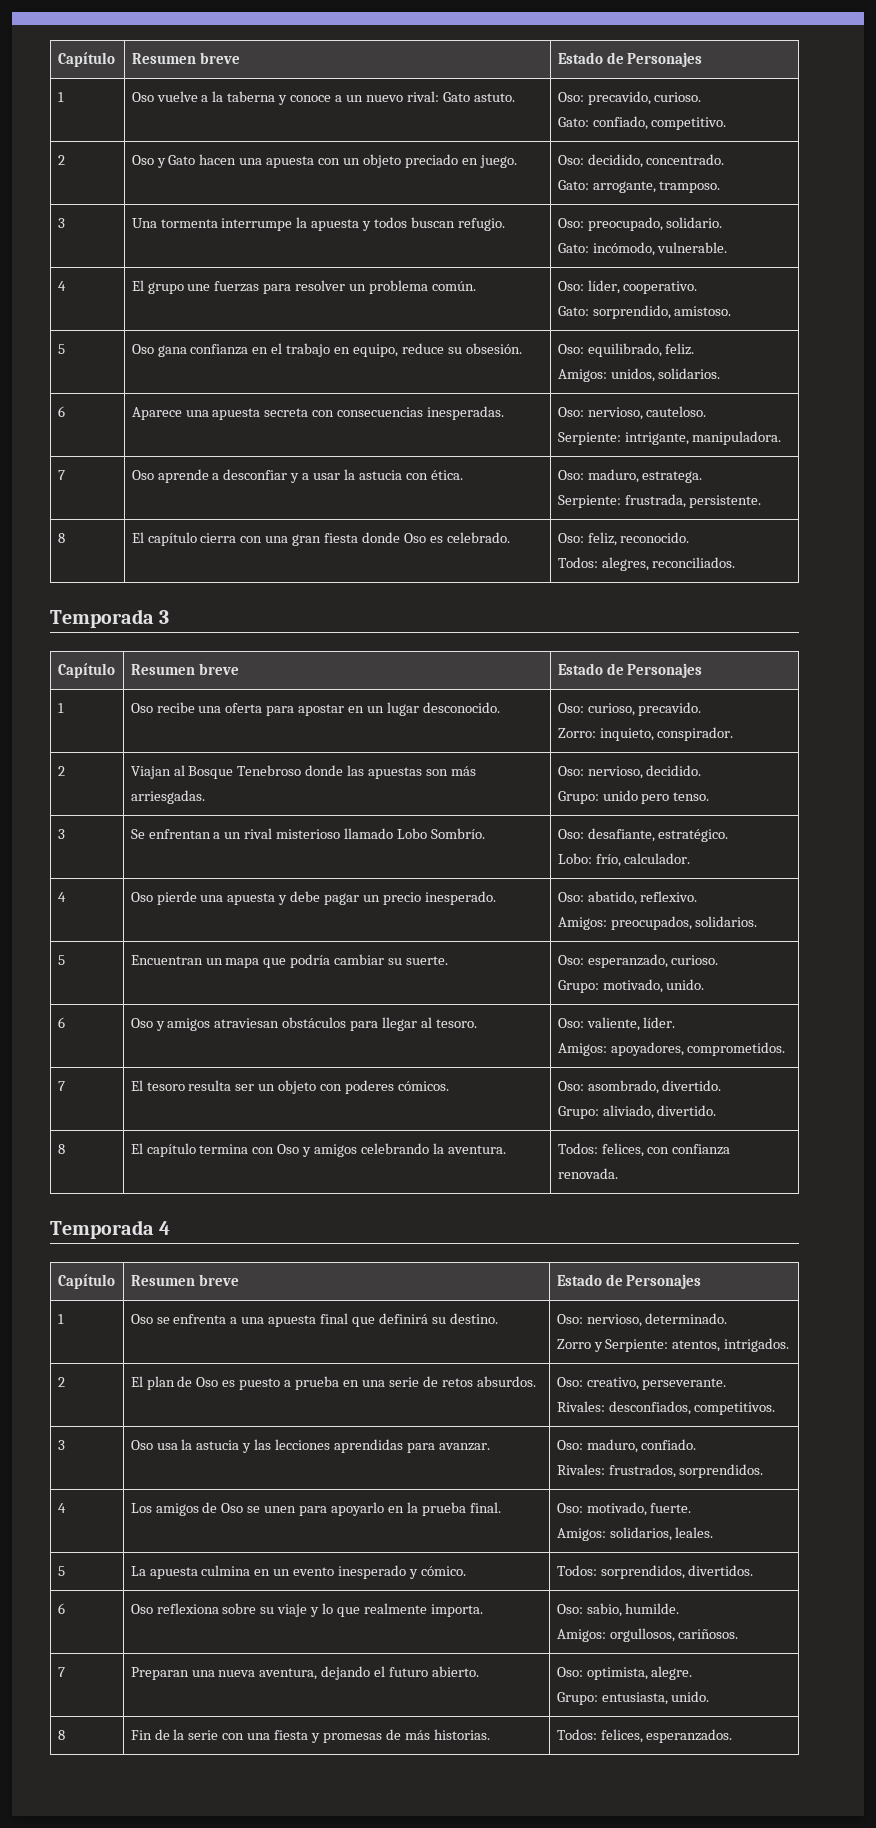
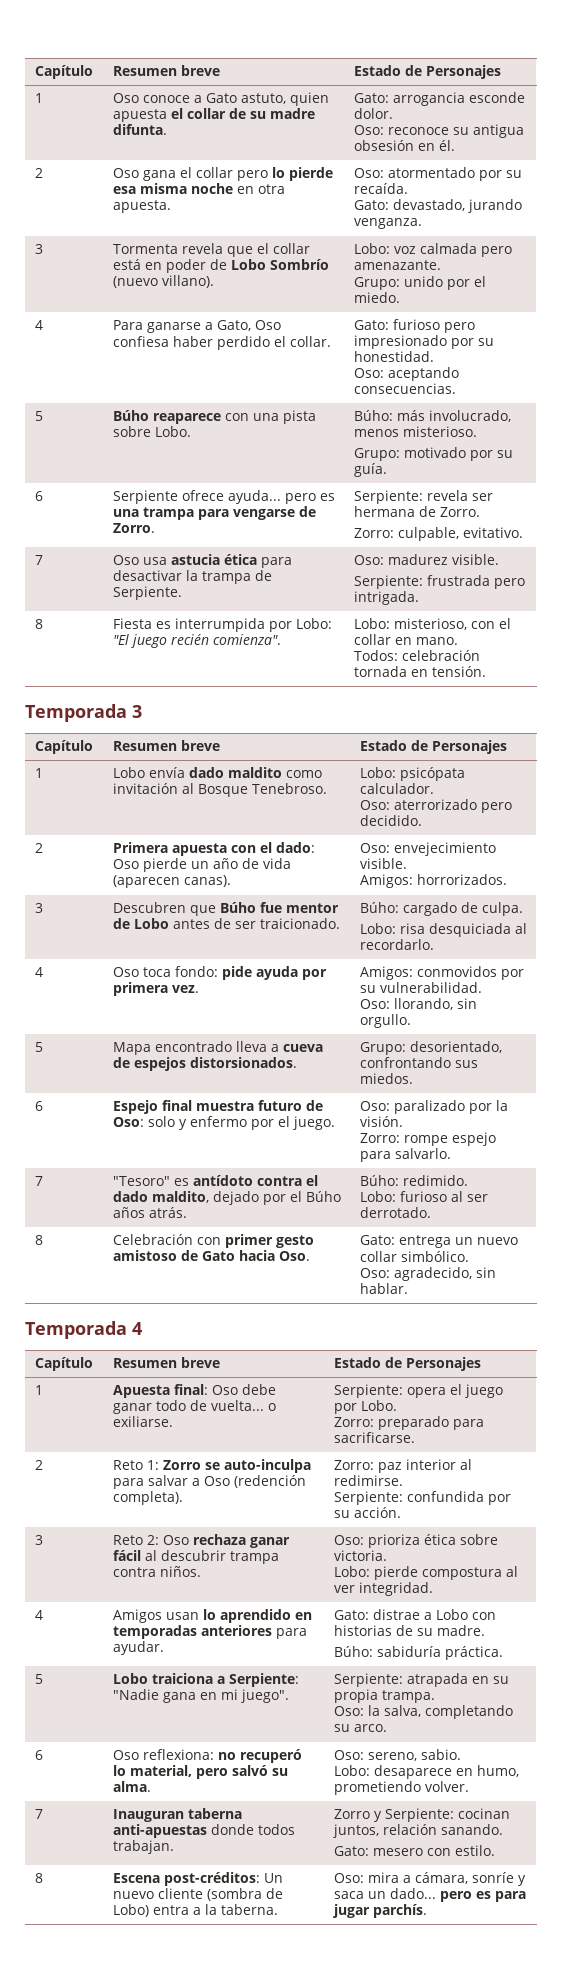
[57,52,115,67] [131,52,240,64] [557,52,703,67] [57,92,64,102] [131,91,515,105] [557,91,702,105] [557,116,727,130] [57,155,65,165] [131,154,517,168] [557,154,725,168] [557,180,721,193] [57,218,65,228] [131,217,505,231] [557,217,723,231] [557,242,728,256] [57,281,66,291] [131,280,476,294] [557,280,698,294] [557,305,732,319] [57,344,65,354] [131,343,522,357] [557,343,695,357] [557,368,721,382] [57,406,65,417] [131,406,505,420] [557,406,707,420] [557,431,782,445] [57,470,65,480] [131,469,463,483] [557,469,703,483] [557,494,762,508] [57,533,65,543] [131,532,510,546] [557,532,690,546] [557,557,736,571] Capítulo | Resumen breve | Estado de Personajes // 1 | Oso vuelve a la taberna y conoce a un nuevo rival: Gato astuto. | Oso: precavido, curioso. // Gato: confiado, competitivo. // 2 | Oso y Gato hacen una apuesta con un objeto preciado en juego. | Oso: decidido, concentrado. // Gato: arrogante, tramposo. // 3 | Una tormenta interrumpe la apuesta y todos buscan refugio. | Oso: preocupado, solidario. // Gato: incómodo, vulnerable. // 4 | El grupo une fuerzas para resolver un problema común. | Oso: líder, cooperativo. // Gato: sorprendido, amistoso. // 5 | Oso gana confianza en el trabajo en equipo, reduce su obsesión. | Oso: equilibrado, feliz. // Amigos: unidos, solidarios. // 6 | Aparece una apuesta secreta con consecuencias inesperadas. | Oso: nervioso, cauteloso. // Serpiente: intrigante, manipuladora. // 7 | Oso aprende a desconfiar y a usar la astucia con ética. | Oso: maduro, estratega. // Serpiente: frustrada, persistente. // 8 | El capítulo cierra con una gran fiesta donde Oso es celebrado. | Oso: feliz, reconocido. // Todos: alegres, reconciliados. -> [34,65,93,79] [112,65,220,76] [353,65,501,79] [34,93,43,103] [112,92,329,106] [112,108,315,122] [112,124,167,135] [353,92,525,106] [353,108,393,119] [353,124,524,138] [353,140,455,151] [34,168,43,178] [112,167,333,181] [112,183,285,194] [112,200,171,213] [353,167,522,181] [353,183,408,194] [353,199,522,213] [353,218,422,229] [34,244,43,254] [112,243,310,257] [112,259,329,273] [112,275,214,288] [353,243,512,257] [353,260,441,270] [353,276,486,290] [353,292,400,303] [34,320,43,330] [112,320,281,333] [112,336,331,350] [353,319,475,333] [353,335,494,349] [353,351,434,362] [353,367,459,381] [353,383,456,394] [34,411,43,421] [112,410,316,424] [112,426,191,437] [353,410,511,422] [353,426,477,437] [353,447,513,461] [353,463,387,477] [34,491,43,501] [112,490,335,504] [112,506,316,520] [112,523,155,533] [353,490,493,504] [353,506,480,517] [353,527,523,541] [34,555,43,565] [112,554,292,568] [112,570,272,584] [112,586,182,600] [353,554,499,565] [353,575,525,589] [353,591,419,605] [34,619,43,629] [112,618,332,632] [112,634,281,648] [353,618,511,630] [353,634,458,645] [353,650,480,661] [353,666,486,677] Capítulo | Resumen breve | Estado de Personajes // 1 | Oso conoce a Gato astuto, quien apuesta el collar de su madre difunta. | Gato: arrogancia esconde dolor. // Oso: reconoce su antigua obsesión en él. // 2 | Oso gana el collar pero lo pierde esa misma noche en otra apuesta. | Oso: atormentado por su recaída. // Gato: devastado, jurando venganza. // 3 | Tormenta revela que el collar está en poder de Lobo Sombrío (nuevo villano). | Lobo: voz calmada pero amenazante. // Grupo: unido por el miedo. // 4 | Para ganarse a Gato, Oso confiesa haber perdido el collar. | Gato: furioso pero impresionado por su honestidad. // Oso: aceptando consecuencias. // 5 | Búho reaparece con una pista sobre Lobo. | Búho: más involucrado, menos misterioso. // Grupo: motivado por su guía. // 6 | Serpiente ofrece ayuda... pero es una trampa para vengarse de Zorro. | Serpiente: revela ser hermana de Zorro. // Zorro: culpable, evitativo. // 7 | Oso usa astucia ética para desactivar la trampa de Serpiente. | Oso: madurez visible. // Serpiente: frustrada pero intrigada. // 8 | Fiesta es interrumpida por Lobo: "El juego recién comienza". | Lobo: misterioso, con el collar en mano. // Todos: celebración tornada en tensión.
[130,702,500,716] [557,702,702,716] [557,727,734,741] [57,766,65,776] [130,765,476,779] [130,790,205,804] [557,765,702,779] [557,790,710,804] [57,829,65,839] [130,828,485,839] [557,828,729,842] [557,853,691,867] [57,892,66,902] [130,891,496,905] [557,891,698,905] [557,916,758,930] [57,955,65,965] [130,954,449,968] [557,954,719,968] [557,979,705,993] [57,1017,65,1028] [130,1017,477,1031] [557,1017,676,1031] [557,1042,786,1056] [57,1081,65,1091] [130,1080,449,1094] [557,1080,722,1094] [557,1105,717,1119] [57,1144,65,1154] [130,1143,506,1157] [557,1143,731,1157] [557,1168,618,1179] Oso recibe una oferta para apostar en un lugar desconocido. | Oso: curioso, precavido. // Zorro: inquieto, conspirador. // 2 | Viajan al Bosque Tenebroso donde las apuestas son más arriesgadas. | Oso: nervioso, decidido. // Grupo: unido pero tenso. // 3 | Se enfrentan a un rival misterioso llamado Lobo Sombrío. | Oso: desafiante, estratégico. // Lobo: frío, calculador. // 4 | Oso pierde una apuesta y debe pagar un precio inesperado. | Oso: abatido, reflexivo. // Amigos: preocupados, solidarios. // 5 | Encuentran un mapa que podría cambiar su suerte. | Oso: esperanzado, curioso. // Grupo: motivado, unido. // 6 | Oso y amigos atraviesan obstáculos para llegar al tesoro. | Oso: valiente, líder. // Amigos: apoyadores, comprometidos. // 7 | El tesoro resulta ser un objeto con poderes cómicos. | Oso: asombrado, divertido. // Grupo: aliviado, divertido. // 8 | El capítulo termina con Oso y amigos celebrando la aventura. | Todos: felices, con confianza renovada. -> [112,767,322,778] [112,783,327,797] [359,767,465,781] [359,783,434,794] [359,799,512,813] [359,815,422,826] [34,843,43,853] [112,842,315,856] [112,858,291,872] [112,875,231,888] [359,842,496,856] [359,858,407,869] [359,874,507,888] [34,903,43,913] [112,902,339,916] [112,918,340,929] [359,902,523,916] [359,923,527,937] [359,939,434,950] [34,967,43,977] [112,966,327,980] [112,982,199,996] [359,966,524,980] [359,982,482,993] [359,998,477,1010] [359,1014,411,1028] [34,1042,43,1052] [112,1041,323,1055] [112,1057,297,1071] [359,1041,502,1055] [359,1057,478,1068] [359,1073,413,1084] [34,1101,43,1111] [112,1100,323,1114] [112,1116,335,1130] [359,1100,508,1114] [359,1116,403,1127] [359,1132,496,1146] [359,1148,451,1162] [34,1176,43,1186] [112,1175,318,1186] [112,1191,341,1205] [112,1207,187,1218] [359,1175,468,1186] [359,1191,488,1202] [359,1207,431,1218] [34,1235,43,1245] [112,1234,314,1248] [112,1250,310,1261] [359,1235,518,1248] [359,1251,469,1262] [359,1267,496,1281] [359,1283,408,1294] Lobo envía dado maldito como invitación al Bosque Tenebroso. | Lobo: psicópata calculador. // Oso: aterrorizado pero decidido. // 2 | Primera apuesta con el dado: Oso pierde un año de vida (aparecen canas). | Oso: envejecimiento visible. // Amigos: horrorizados. // 3 | Descubren que Búho fue mentor de Lobo antes de ser traicionado. | Búho: cargado de culpa. // Lobo: risa desquiciada al recordarlo. // 4 | Oso toca fondo: pide ayuda por primera vez. | Amigos: conmovidos por su vulnerabilidad. // Oso: llorando, sin orgullo. // 5 | Mapa encontrado lleva a cueva de espejos distorsionados. | Grupo: desorientado, confrontando sus miedos. // 6 | Espejo final muestra futuro de Oso: solo y enfermo por el juego. | Oso: paralizado por la visión. // Zorro: rompe espejo para salvarlo. // 7 | "Tesoro" es antídoto contra el dado maldito, dejado por el Búho años atrás. | Búho: redimido. // Lobo: furioso al ser derrotado. // 8 | Celebración con primer gesto amistoso de Gato hacia Oso. | Gato: entrega un nuevo collar simbólico. // Oso: agradecido, sin hablar.
[130,1313,498,1327] [556,1313,728,1327] [556,1338,790,1352] [57,1377,65,1387] [130,1376,536,1390] [556,1377,727,1390] [556,1401,776,1415] [57,1440,65,1450] [130,1439,490,1453] [556,1439,697,1453] [556,1464,764,1478] [57,1503,66,1513] [130,1502,501,1516] [556,1502,692,1516] [556,1527,714,1541] [57,1566,65,1576] [130,1565,466,1579] [556,1565,754,1579] [57,1603,65,1614] [130,1603,483,1617] [556,1603,680,1617] [556,1628,739,1642] [57,1667,65,1677] [130,1666,480,1680] [556,1666,693,1680] [556,1691,710,1705] [57,1730,65,1740] [130,1729,490,1743] [556,1729,733,1743] Oso se enfrenta a una apuesta final que definirá su destino. | Oso: nervioso, determinado. // Zorro y Serpiente: atentos, intrigados. // 2 | El plan de Oso es puesto a prueba en una serie de retos absurdos. | Oso: creativo, perseverante. // Rivales: desconfiados, competitivos. // 3 | Oso usa la astucia y las lecciones aprendidas para avanzar. | Oso: maduro, confiado. // Rivales: frustrados, sorprendidos. // 4 | Los amigos de Oso se unen para apoyarlo en la prueba final. | Oso: motivado, fuerte. // Amigos: solidarios, leales. // 5 | La apuesta culmina en un evento inesperado y cómico. | Todos: sorprendidos, divertidos. // 6 | Oso reflexiona sobre su viaje y lo que realmente importa. | Oso: sabio, humilde. // Amigos: orgullosos, cariñosos. // 7 | Preparan una nueva aventura, dejando el futuro abierto. | Oso: optimista, alegre. // Grupo: entusiasta, unido. // 8 | Fin de la serie con una fiesta y promesas de más historias. | Todos: felices, esperanzados. -> [112,1384,276,1398] [112,1400,276,1414] [112,1416,173,1427] [333,1384,503,1398] [333,1400,397,1414] [333,1416,484,1430] [333,1432,415,1443] [34,1460,43,1470] [112,1459,311,1473] [112,1475,306,1489] [112,1491,183,1505] [333,1459,472,1473] [333,1475,403,1486] [333,1491,511,1505] [333,1507,401,1518] [34,1535,43,1545] [112,1534,290,1548] [112,1550,279,1564] [112,1566,201,1577] [333,1534,498,1548] [333,1550,387,1561] [333,1566,518,1580] [333,1582,433,1596] [34,1610,43,1620] [112,1609,312,1623] [112,1625,307,1639] [112,1641,164,1655] [333,1609,496,1620] [333,1625,485,1636] [333,1646,503,1660] [34,1674,43,1684] [112,1673,299,1687] [112,1689,289,1703] [333,1673,509,1687] [333,1689,435,1703] [333,1705,513,1719] [333,1724,387,1732] [34,1750,43,1760] [112,1749,302,1763] [112,1765,288,1779] [112,1781,151,1792] [333,1749,461,1761] [333,1765,519,1779] [333,1781,469,1795] [34,1809,43,1819] [112,1808,242,1822] [112,1824,295,1838] [112,1840,174,1854] [333,1808,510,1822] [332,1824,503,1838] [333,1845,495,1856] [34,1873,43,1883] [112,1872,283,1886] [112,1888,283,1901] [112,1904,278,1917] [333,1872,526,1886] [333,1888,526,1902] [332,1904,427,1918] Apuesta final: Oso debe ganar todo de vuelta... o exiliarse. | Serpiente: opera el juego por Lobo. // Zorro: preparado para sacrificarse. // 2 | Reto 1: Zorro se auto-inculpa para salvar a Oso (redención completa). | Zorro: paz interior al redimirse. // Serpiente: confundida por su acción. // 3 | Reto 2: Oso rechaza ganar fácil al descubrir trampa contra niños. | Oso: prioriza ética sobre victoria. // Lobo: pierde compostura al ver integridad. // 4 | Amigos usan lo aprendido en temporadas anteriores para ayudar. | Gato: distrae a Lobo con historias de su madre. // Búho: sabiduría práctica. // 5 | Lobo traiciona a Serpiente: "Nadie gana en mi juego". | Serpiente: atrapada en su propia trampa. // Oso: la salva, completando su arco. // 6 | Oso reflexiona: no recuperó lo material, pero salvó su alma. | Oso: sereno, sabio. // Lobo: desaparece en humo, prometiendo volver. // 7 | Inauguran taberna anti-apuestas donde todos trabajan. | Zorro y Serpiente: cocinan juntos, relación sanando. // Gato: mesero con estilo. // 8 | Escena post-créditos: Un nuevo cliente (sombra de Lobo) entra a la taberna. | Oso: mira a cámara, sonríe y saca un dado... pero es para jugar parchís.

